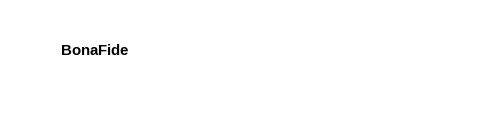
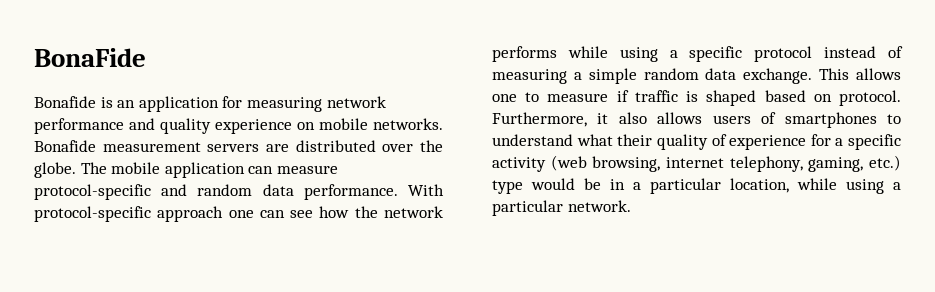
(128, 49) none -> [34,96,386,112] [34,118,443,134] [34,140,443,152] [34,162,338,178] [34,184,444,200] [34,206,443,222] [492,46,903,62] [492,68,901,84] [492,90,901,106] [492,112,901,128] [492,134,901,150] [492,155,901,172] [492,178,901,194] [492,200,631,216] // Bonafide is an application for measuring network performance and quality experience on mobile networks. Bonafide measurement servers are distributed over the globe. The mobile application can measure protocol-specific and random data performance. With protocol-specific approach one can see how the network performs while using a specific protocol instead of measuring a simple random data exchange. This allows one to measure if traffic is shaped based on protocol. Furthermore, it also allows users of smartphones to understand what their quality of experience for a specific activity (web browsing, internet telephony, gaming, etc.) type would be in a particular location, while using a particular network.

